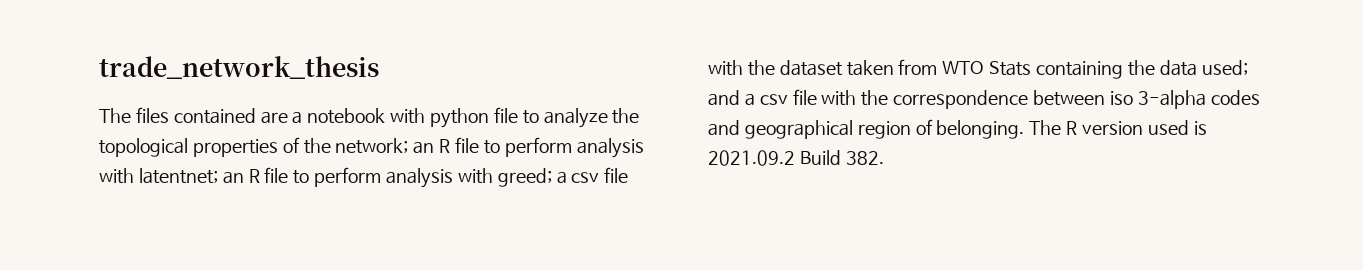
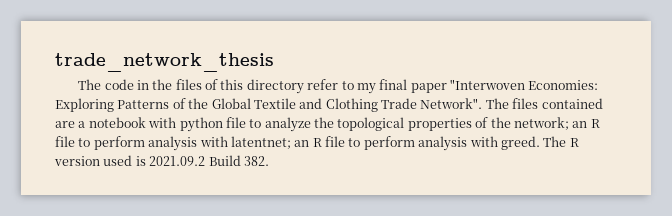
(131, 115) none -> [104,79,599,94] [55,98,509,112] code in the files of this directory refer to my final paper "Interwoven Economies: Exploring Patterns of the Global Textile and Clothing Trade Network". The
[497,167,629,187] [708,59,1248,79] [708,89,1260,109] [708,119,1025,139] greed; a csv file with the dataset taken from WTO Stats containing the data used; and a csv file with the correspondence between iso 3-alpha codes and geographical region of belonging. -> [500,136,540,150] greed.

